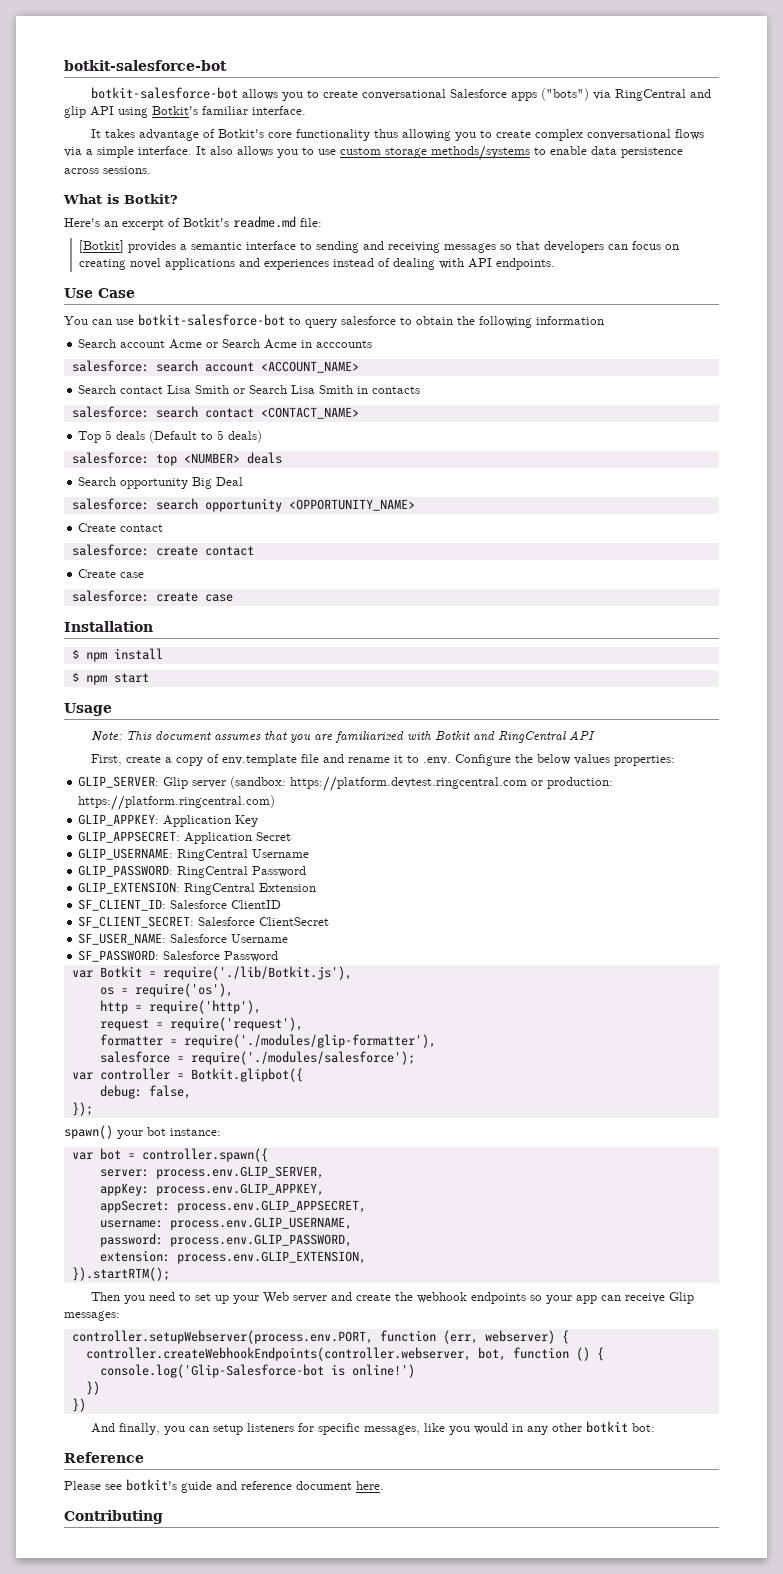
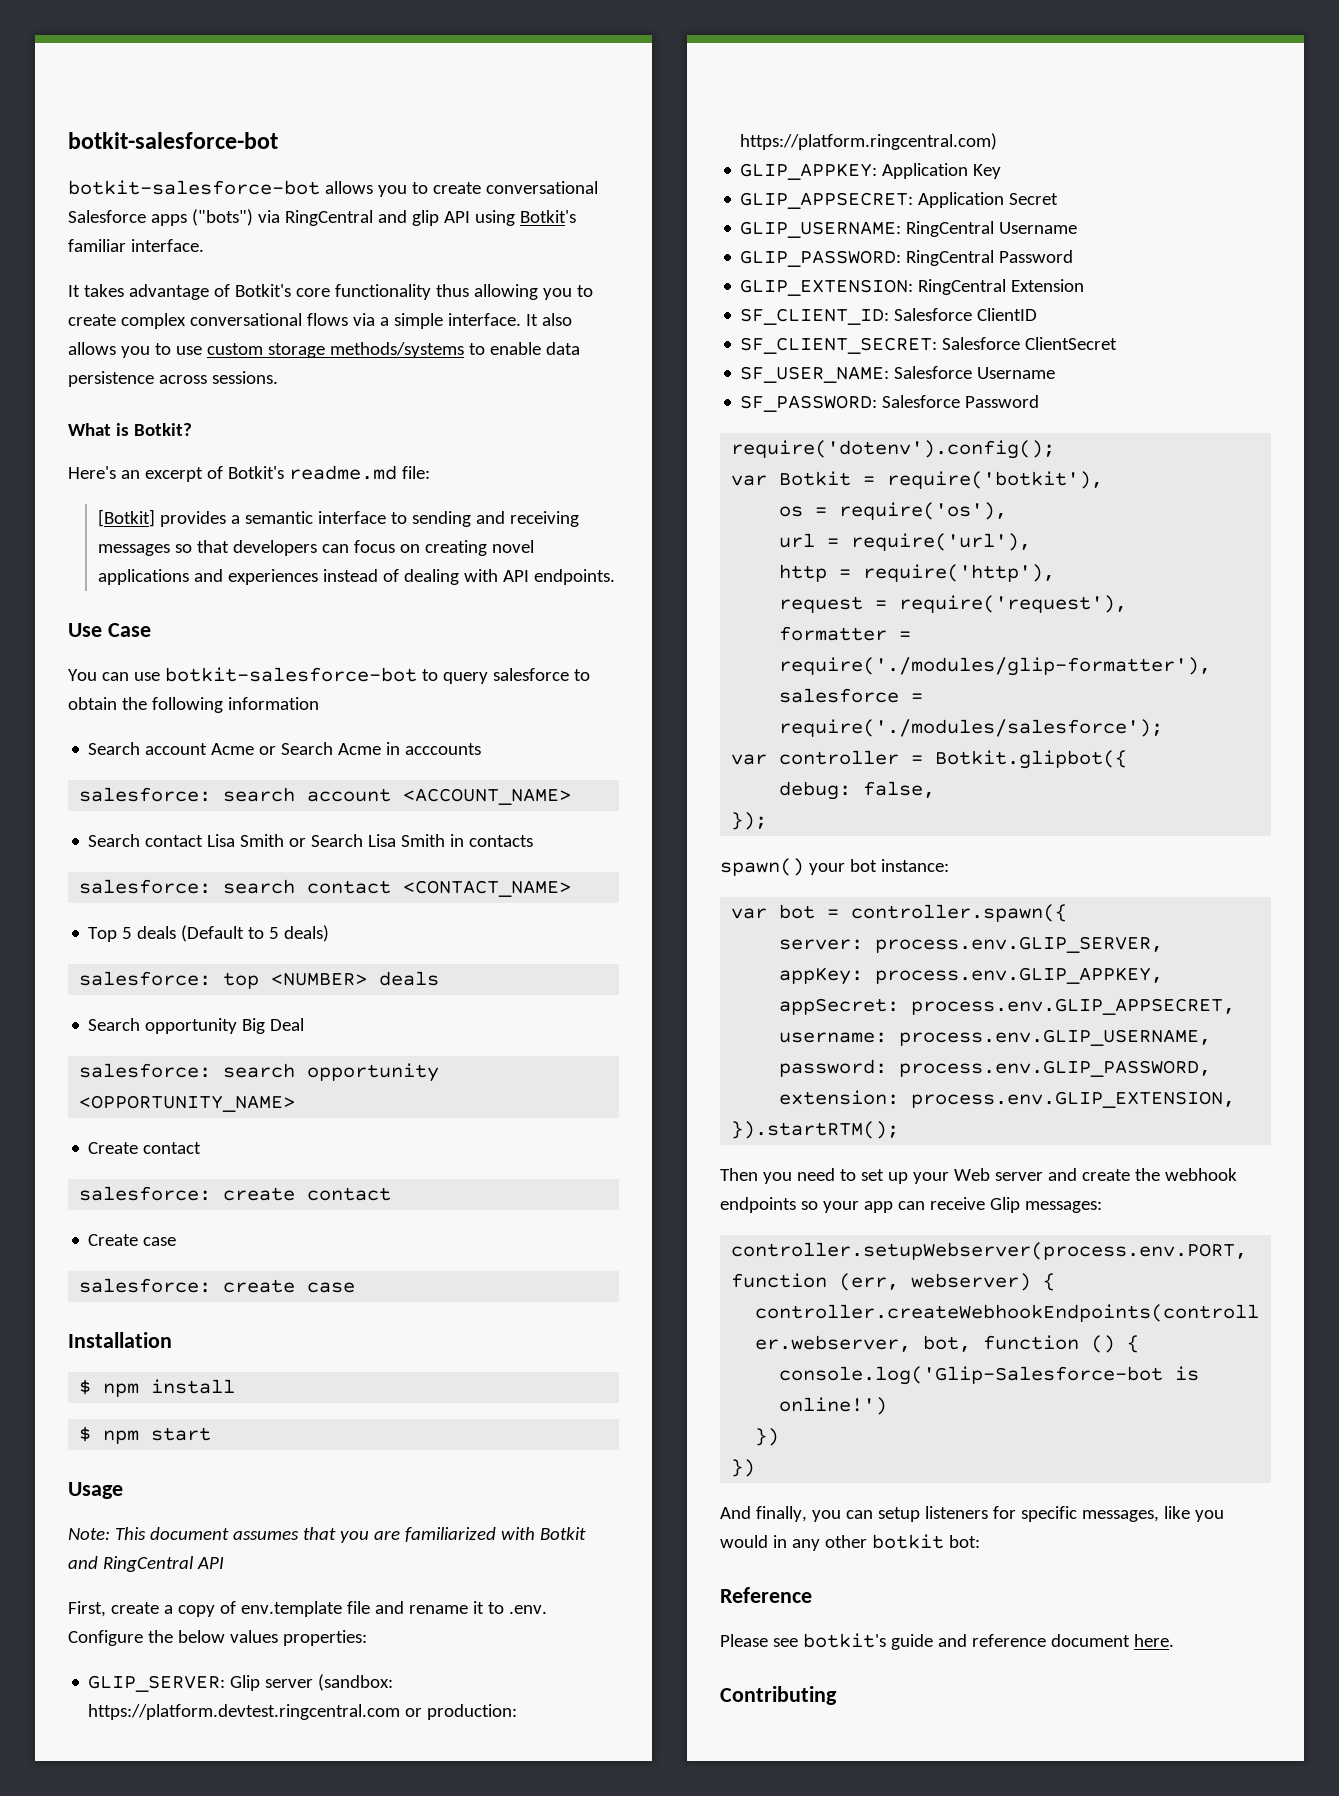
(279, 956) none -> [731,440,1056,459] // require('dotenv').config();
[162,966,352,980] require('./lib/Botkit.js'), -> [887,471,1104,489] require('botkit'),
(233, 990) none -> [779,533,1032,551] // url = require('url'),

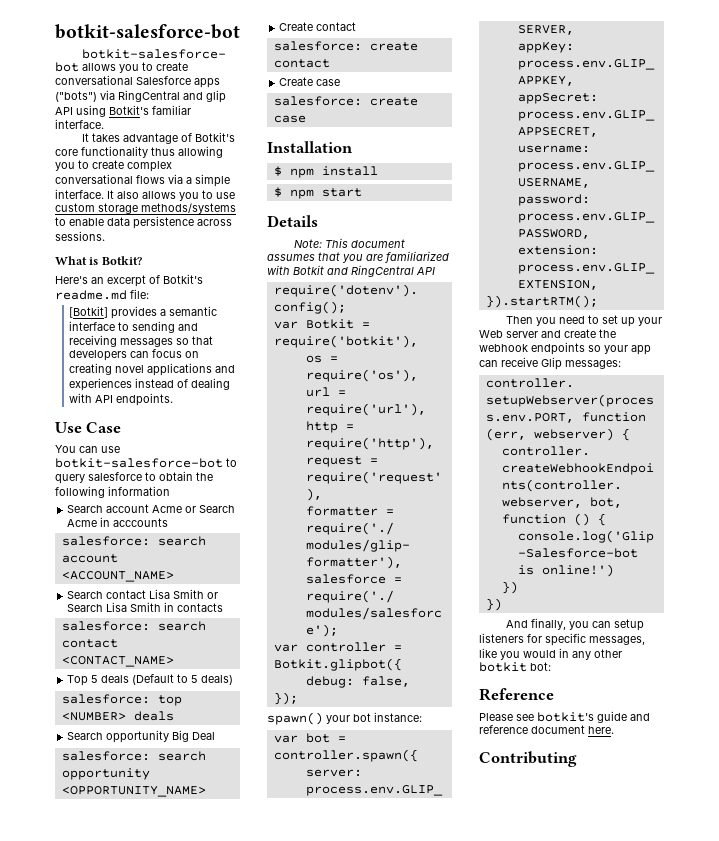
[68,1482,123,1499] Usage -> [267,215,318,227] Details
[68,1601,547,1617] [68,1630,367,1646] [88,1674,394,1692] [88,1704,518,1720] [740,133,998,150] [740,163,1002,180] [740,192,1059,209] [740,221,1078,238] [740,250,1074,267] [740,279,1085,296] [740,308,1038,325] [740,337,1118,354] [740,366,1056,383] [740,395,1040,412] // First, create a copy of env.template file and rename it to .env. Configure the below values properties: // GLIP_SERVER: Glip server (sandbox: https://platform.devtest.ringcentral.com or production: https://platform.ringcentral.com) // GLIP_APPKEY: Application Key // GLIP_APPSECRET: Application Secret // GLIP_USERNAME: RingCentral Username // GLIP_PASSWORD: RingCentral Password // GLIP_EXTENSION: RingCentral Extension // SF_CLIENT_ID: Salesforce ClientID // SF_CLIENT_SECRET: Salesforce ClientSecret // SF_USER_NAME: Salesforce Username // SF_PASSWORD: Salesforce Password -> (435, 271) none

